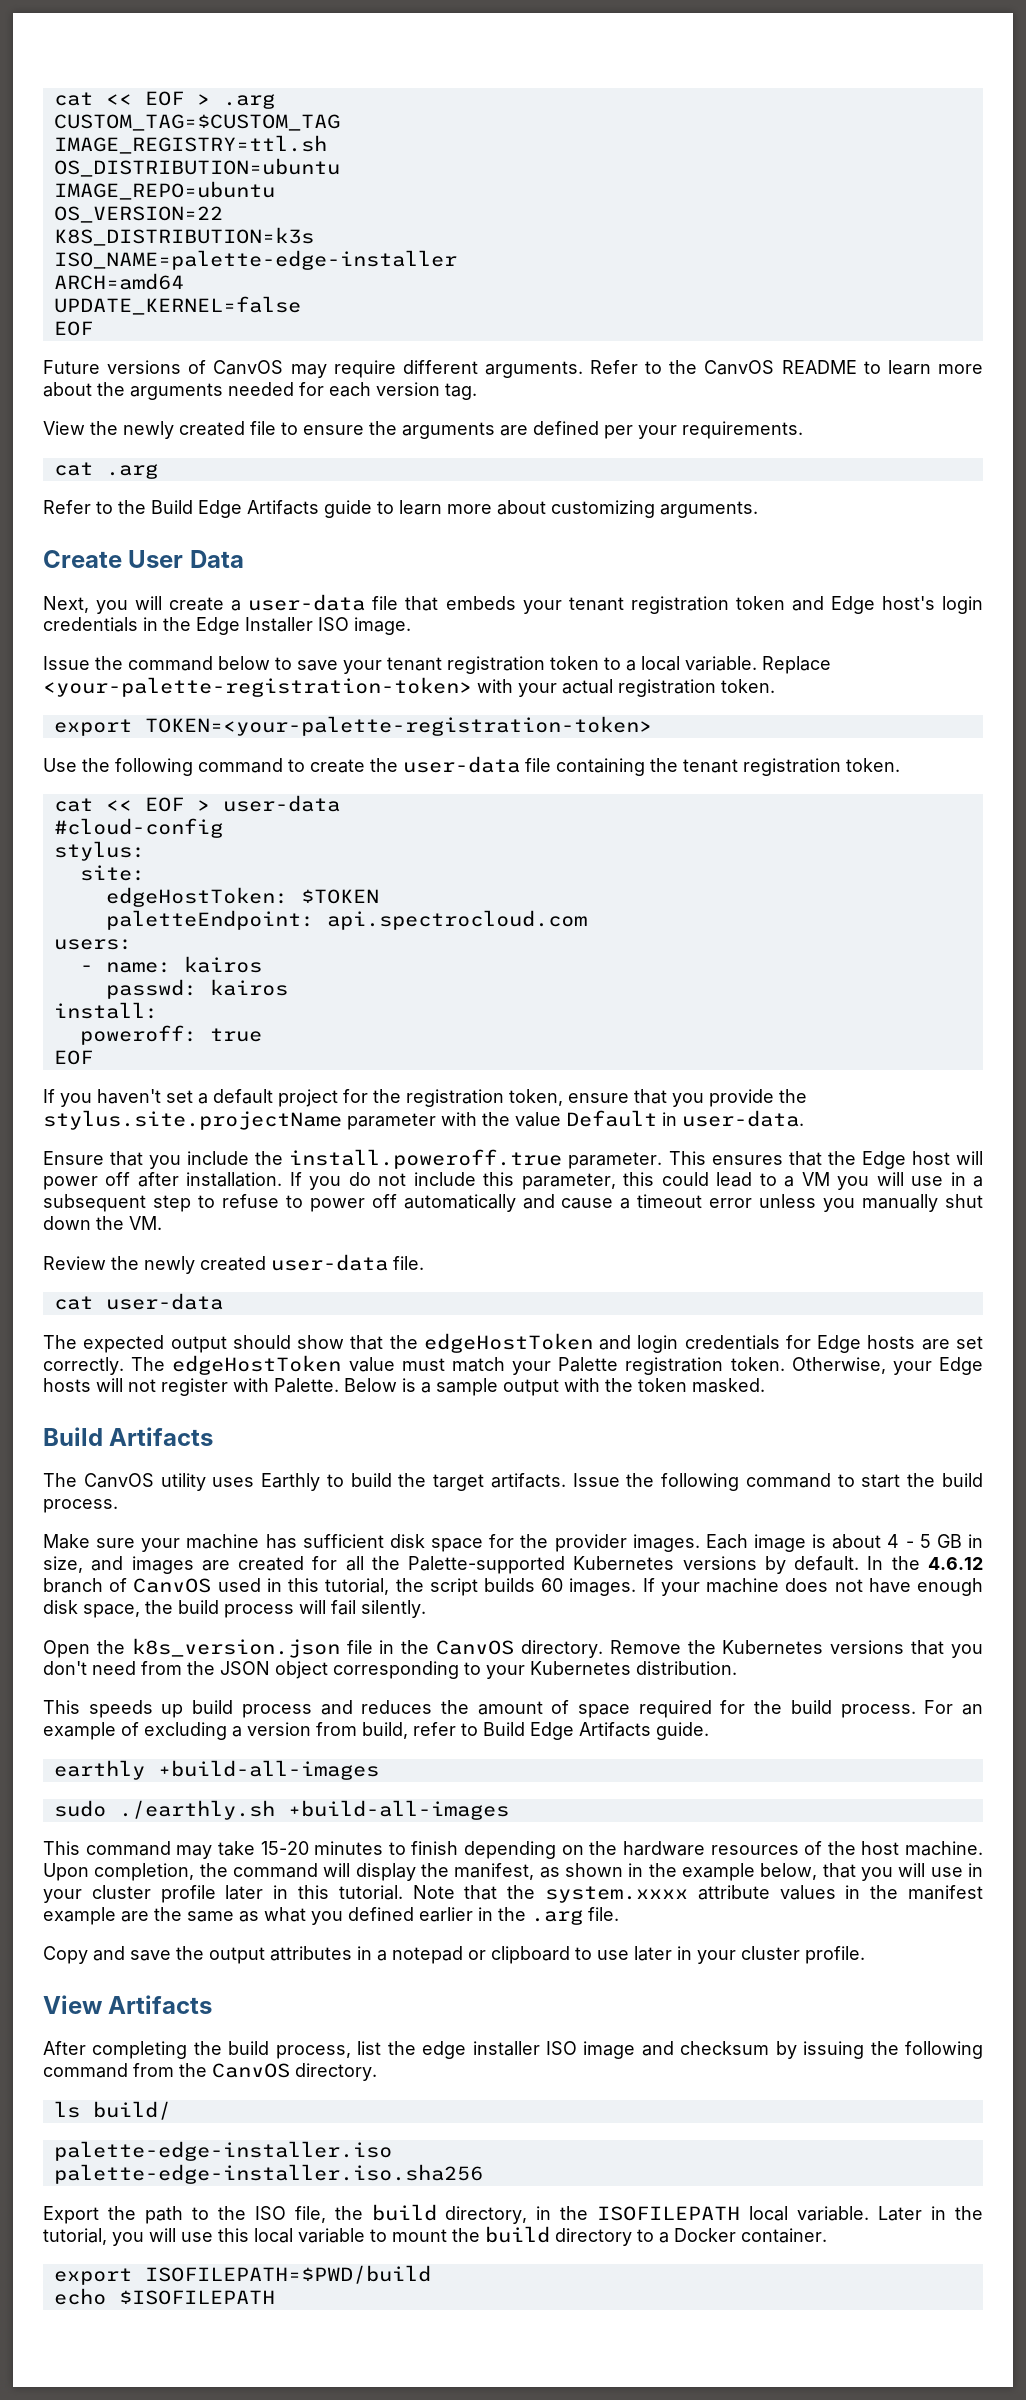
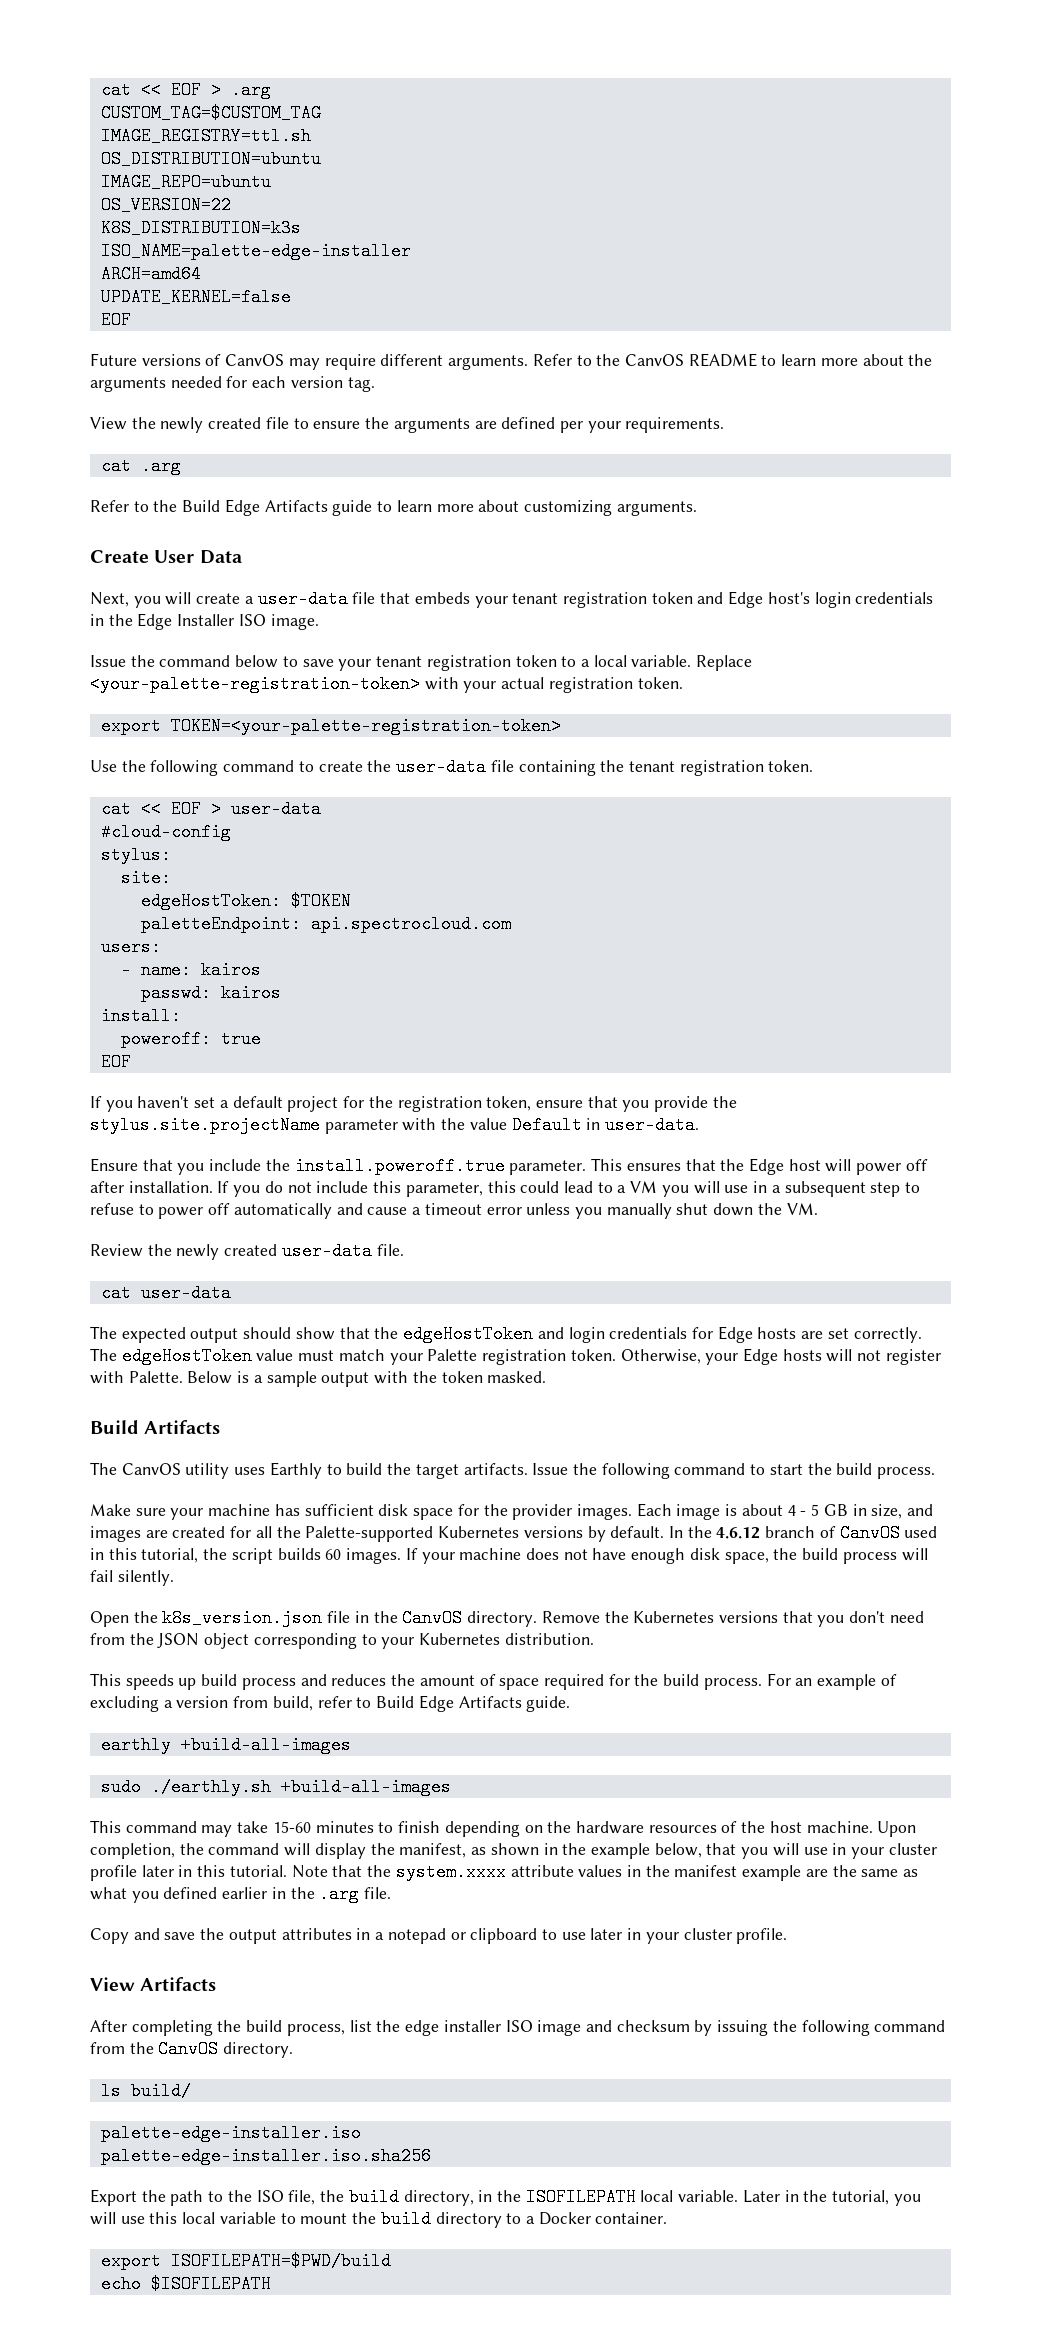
[260,1841,309,1855] 15-20 -> [272,1821,311,1833] 15-60

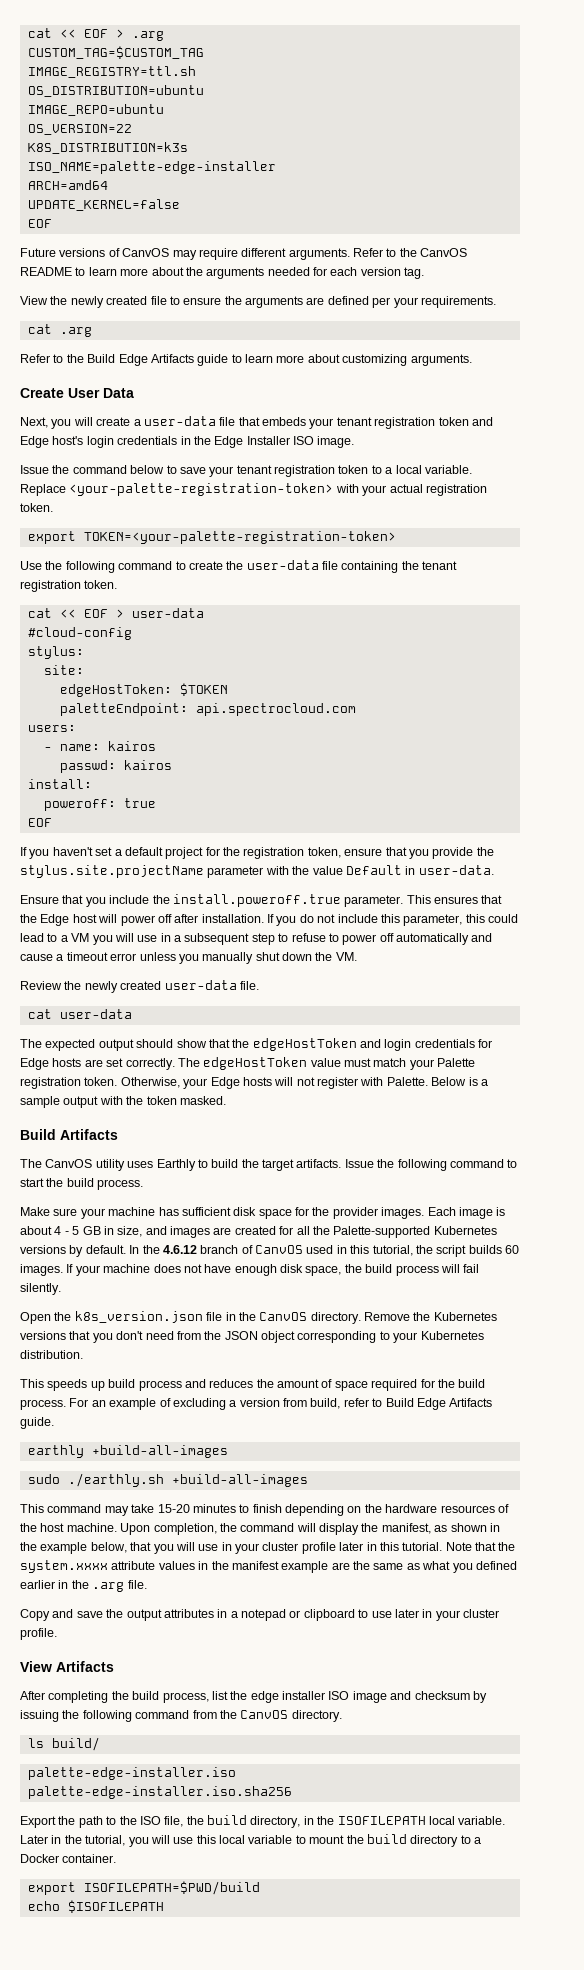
[272,1821,311,1833] 15-60 -> [157,1504,190,1513] 15-20

